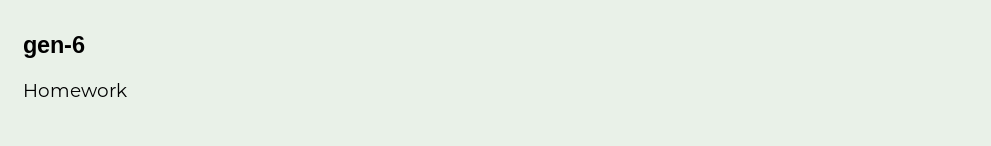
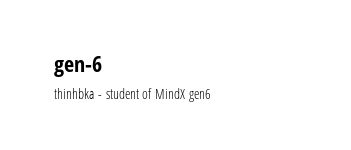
[23,83,127,97] Homework -> [54,88,211,102] thinhbka - student of MindX gen6

